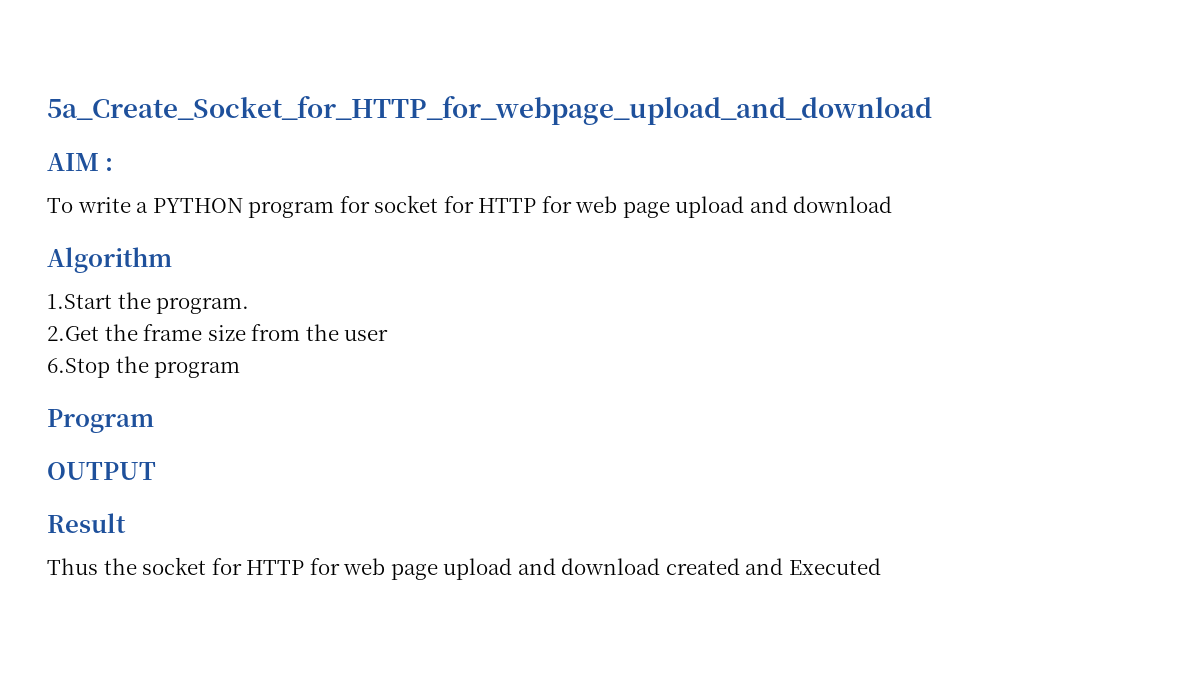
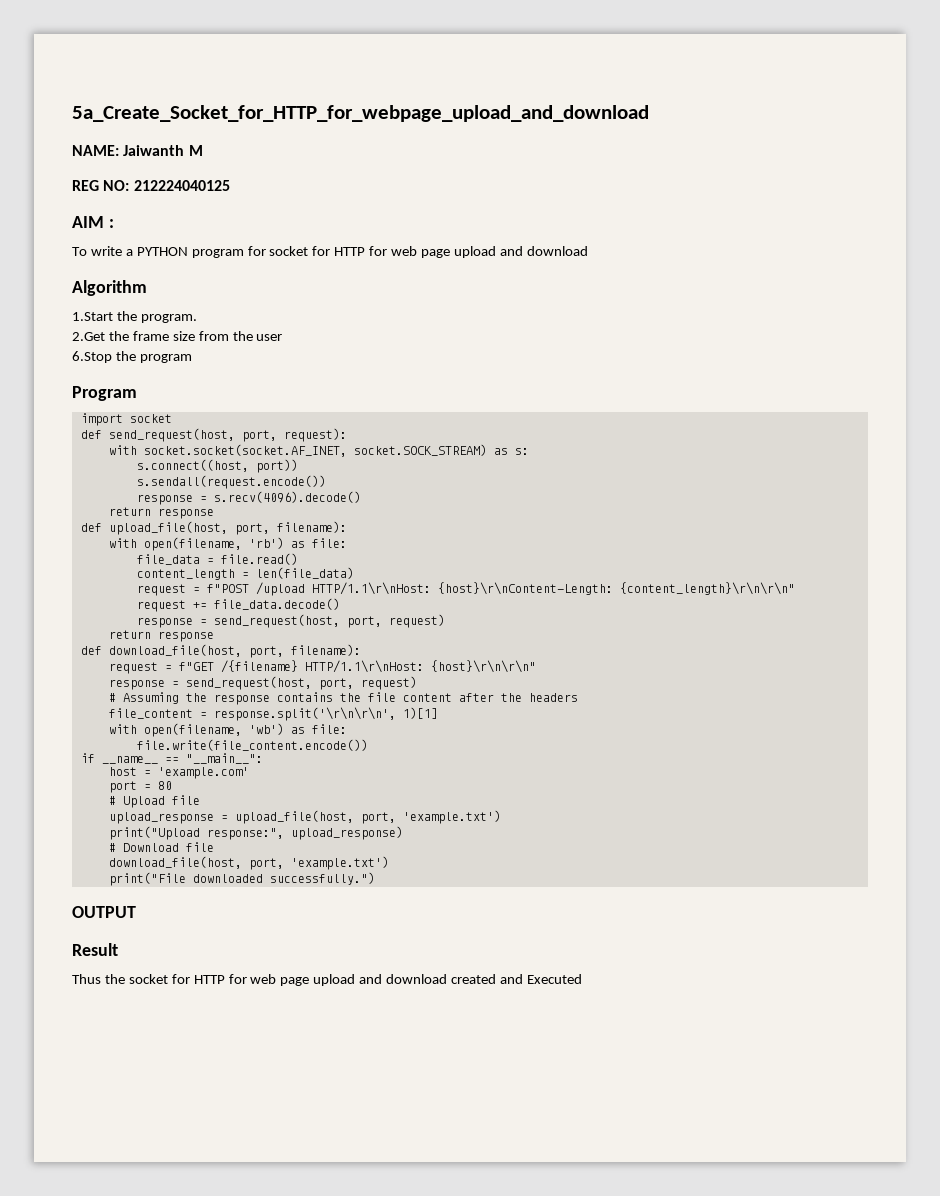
(932, 110) none -> [72,145,203,156] [72,180,230,191] // NAME: Jaiwanth M // REG NO: 212224040125
(154, 421) none -> [80,413,172,426] [80,428,347,442] [108,444,529,457] [136,459,298,473] [136,475,326,489] [136,491,361,505] [108,507,214,519] [80,521,347,535] [108,537,347,551] [136,553,298,565] [136,567,354,580] [136,582,795,596] [136,598,340,612] [136,614,445,628] [108,630,214,642] [80,644,361,658] [108,660,536,674] [108,676,417,690] [108,692,578,705] [108,707,438,721] [108,723,347,737] [136,739,368,751] [80,753,263,764] [108,767,249,779] [108,781,172,793] [108,795,200,808] [108,810,501,824] [108,826,403,840] [108,842,214,852] [108,856,389,870] [108,872,375,886] // import socket // def send_request(host, port, request): // with socket.socket(socket.AF_INET, socket.SOCK_STREAM) as s: // s.connect((host, port)) // s.sendall(request.encode()) // response = s.recv(4096).decode() // return response // def upload_file(host, port, filename): // with open(filename, 'rb') as file: // file_data = file.read() // content_length = len(file_data) // request = f"POST /upload HTTP/1.1\r\nHost: {host}\r\nContent-Length: {content_length}\r\n\r\n" // request += file_data.decode() // response = send_request(host, port, request) // return response // def download_file(host, port, filename): // request = f"GET /{filename} HTTP/1.1\r\nHost: {host}\r\n\r\n" // response = send_request(host, port, request) // # Assuming the response contains the file content after the headers // file_content = response.split('\r\n\r\n', 1)[1] // with open(filename, 'wb') as file: // file.write(file_content.encode()) // if __name__ == "__main__": // host = 'example.com' // port = 80 // # Upload file // upload_response = upload_file(host, port, 'example.txt') // print("Upload response:", upload_response) // # Download file // download_file(host, port, 'example.txt') // print("File downloaded successfully.")

